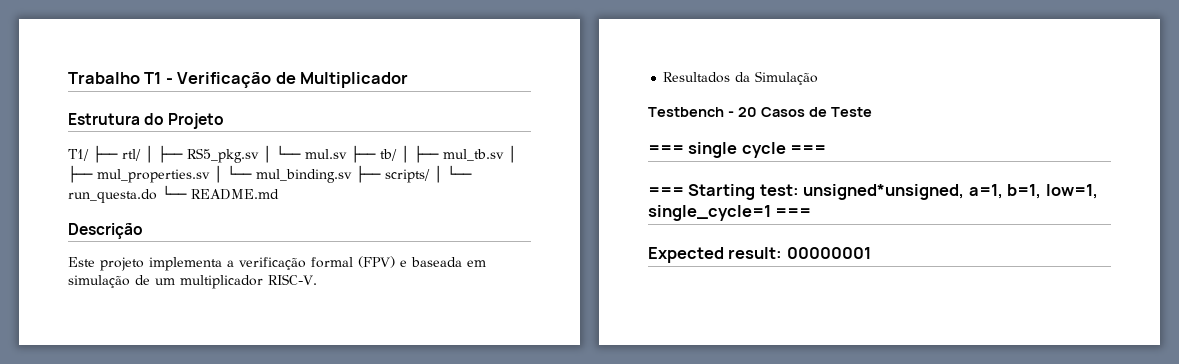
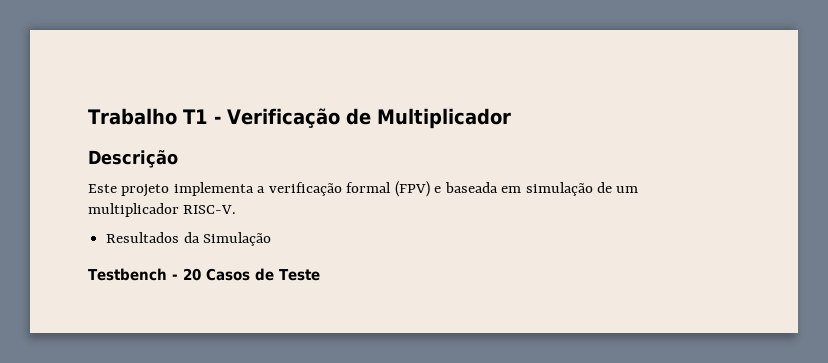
[68,113,225,129] [68,145,516,163] [68,165,472,183] [68,185,279,203] // Estrutura do Projeto // T1/ ├── rtl/ │ ├── RS5_pkg.sv │ └── mul.sv ├── tb/ │ ├── mul_tb.sv │ ├── mul_properties.sv │ └── mul_binding.sv ├── scripts/ │ └── run_questa.do └── README.md -> (511, 118) none
[648,142,827,158] [648,184,1098,200] [648,205,812,221] [648,247,871,263] // === single cycle === // === Starting test: unsigned*unsigned, a=1, b=1, low=1, single_cycle=1 === // Expected result: 00000001 -> (320, 275) none

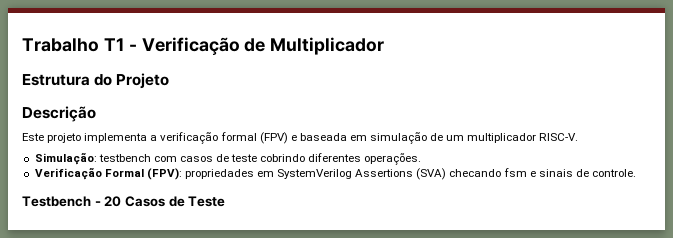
(511, 118) none -> [22,73,170,89] // Estrutura do Projeto
[106,232,272,246] Resultados da Simulação -> [34,152,422,165] [34,167,637,180] Simulação: testbench com casos de teste cobrindo diferentes operações. // Verificação Formal (FPV): propriedades em SystemVerilog Assertions (SVA) checando fsm e sinais de controle.

